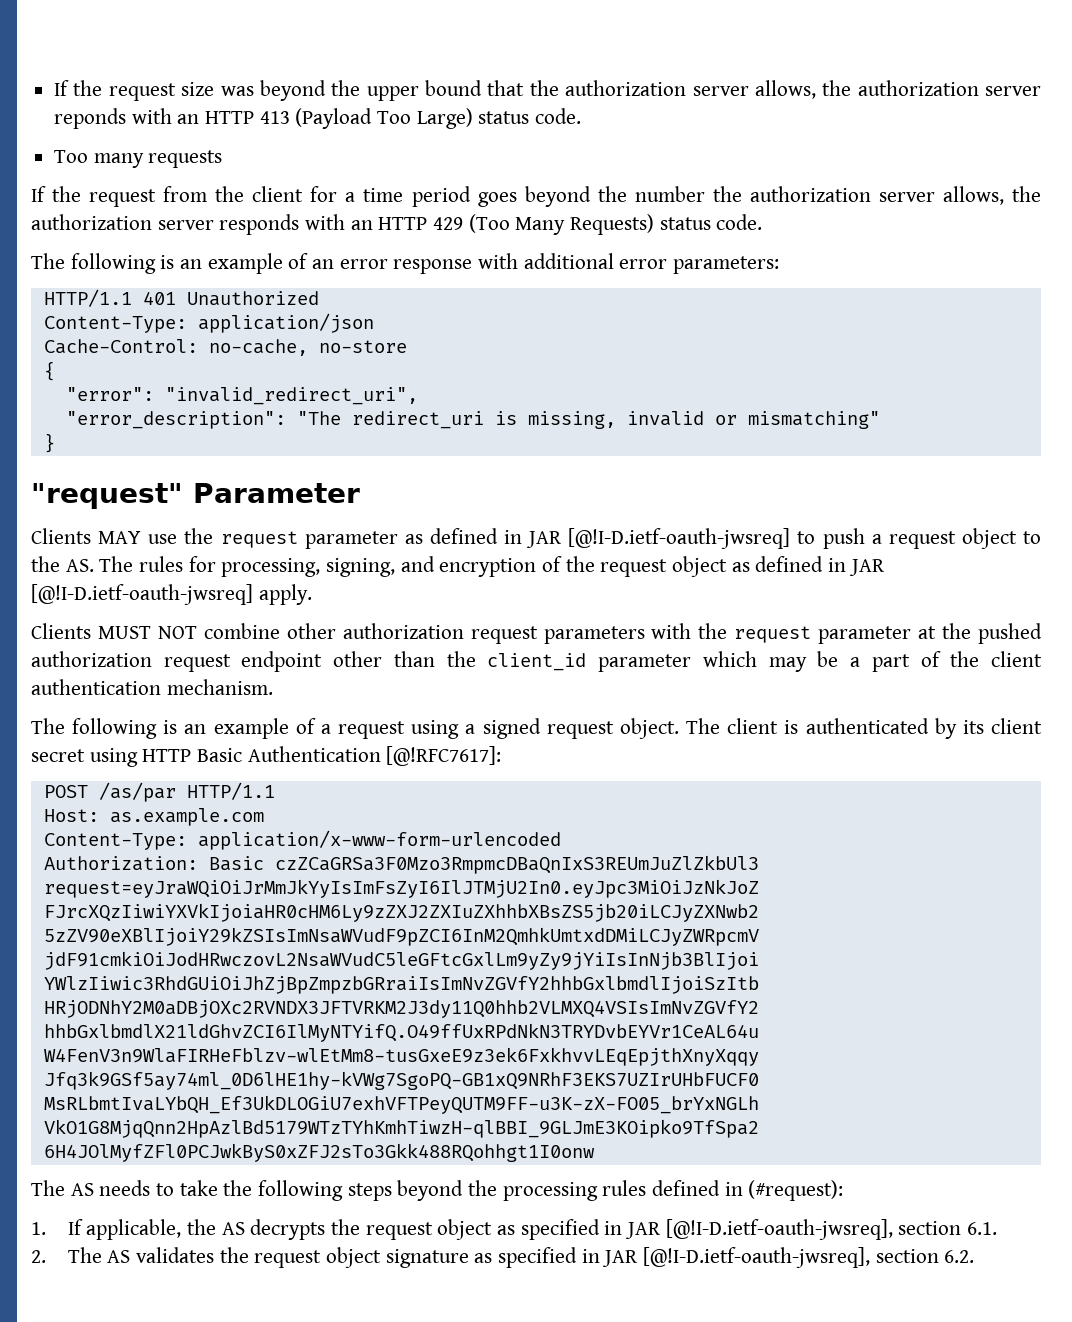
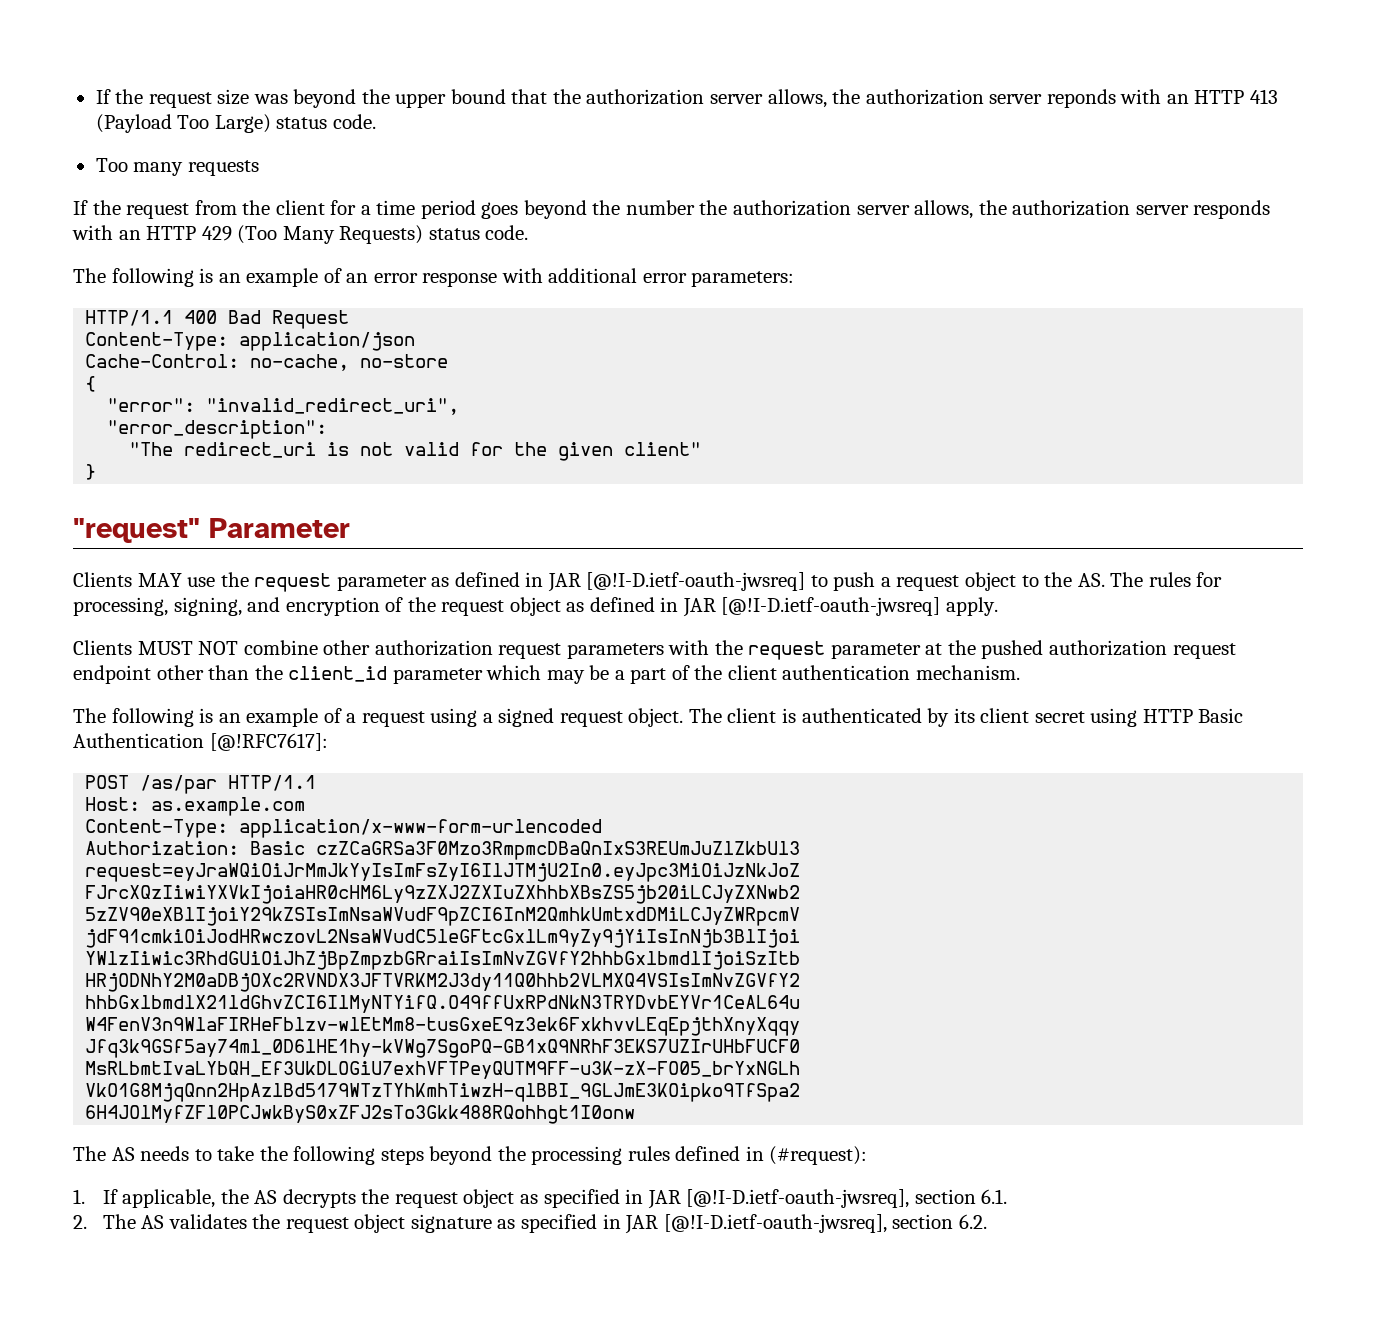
[142,291,319,306] 401 Unauthorized -> [184,310,350,329] 400 Bad Request
(286, 420) none -> (328, 429) //
[527,411,880,429] missing, invalid or mismatching" -> [360,442,702,461] not valid for the given client"

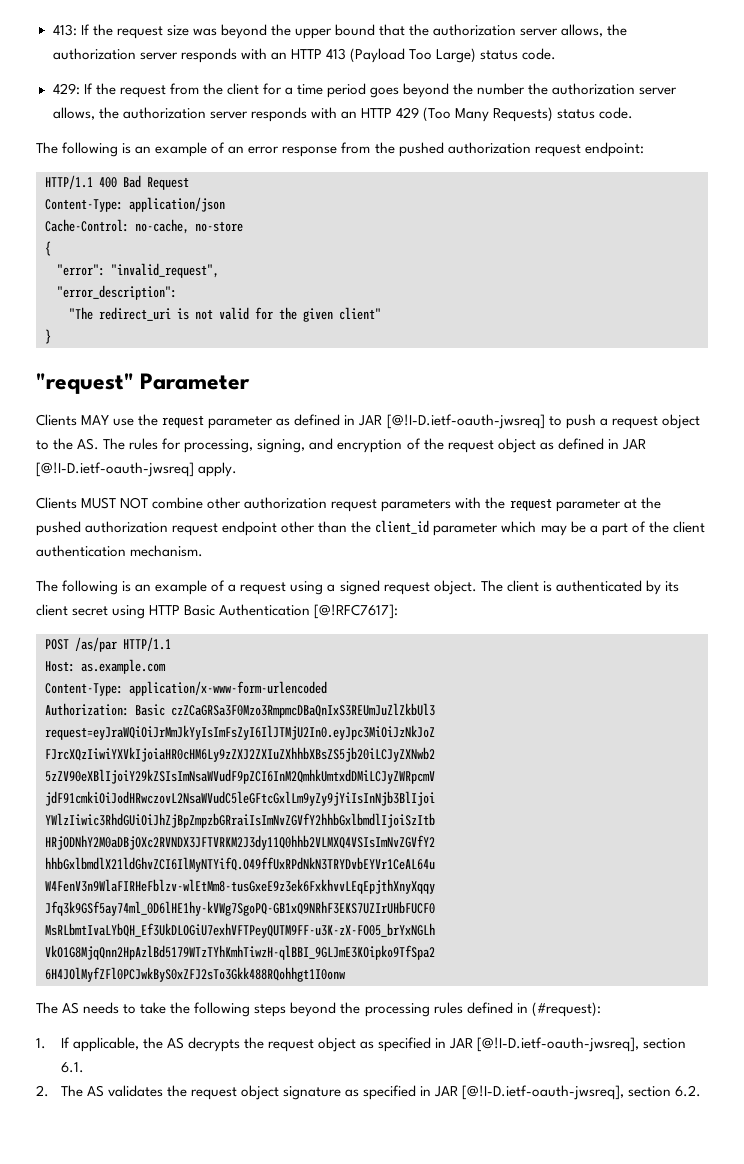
(95, 96) none -> [52,24,77,36] 413:
[1046,89,1116,108] reponds -> [180,48,237,63] responds
[95,158,259,176] Too many requests // -> [52,83,80,95] 429:
[501,268,795,287] with additional error parameters: -> [341,142,644,157] from the pushed authorization request endpoint:
[206,398,460,415] "invalid_redirect_uri", -> [111,263,219,278] "invalid_request",

